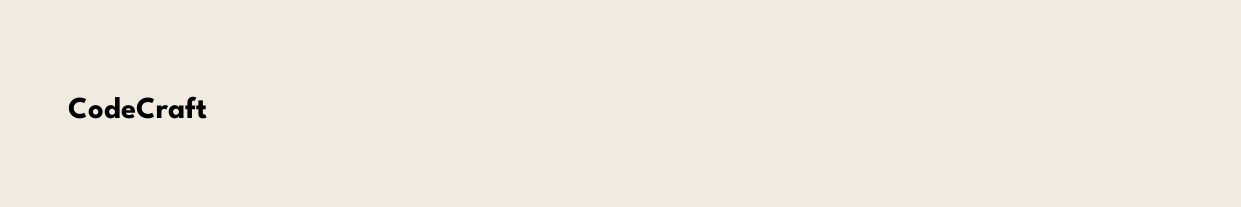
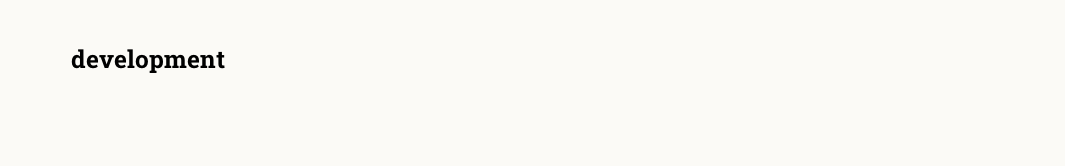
[68,96,207,119] CodeCraft -> [71,49,225,73] development

